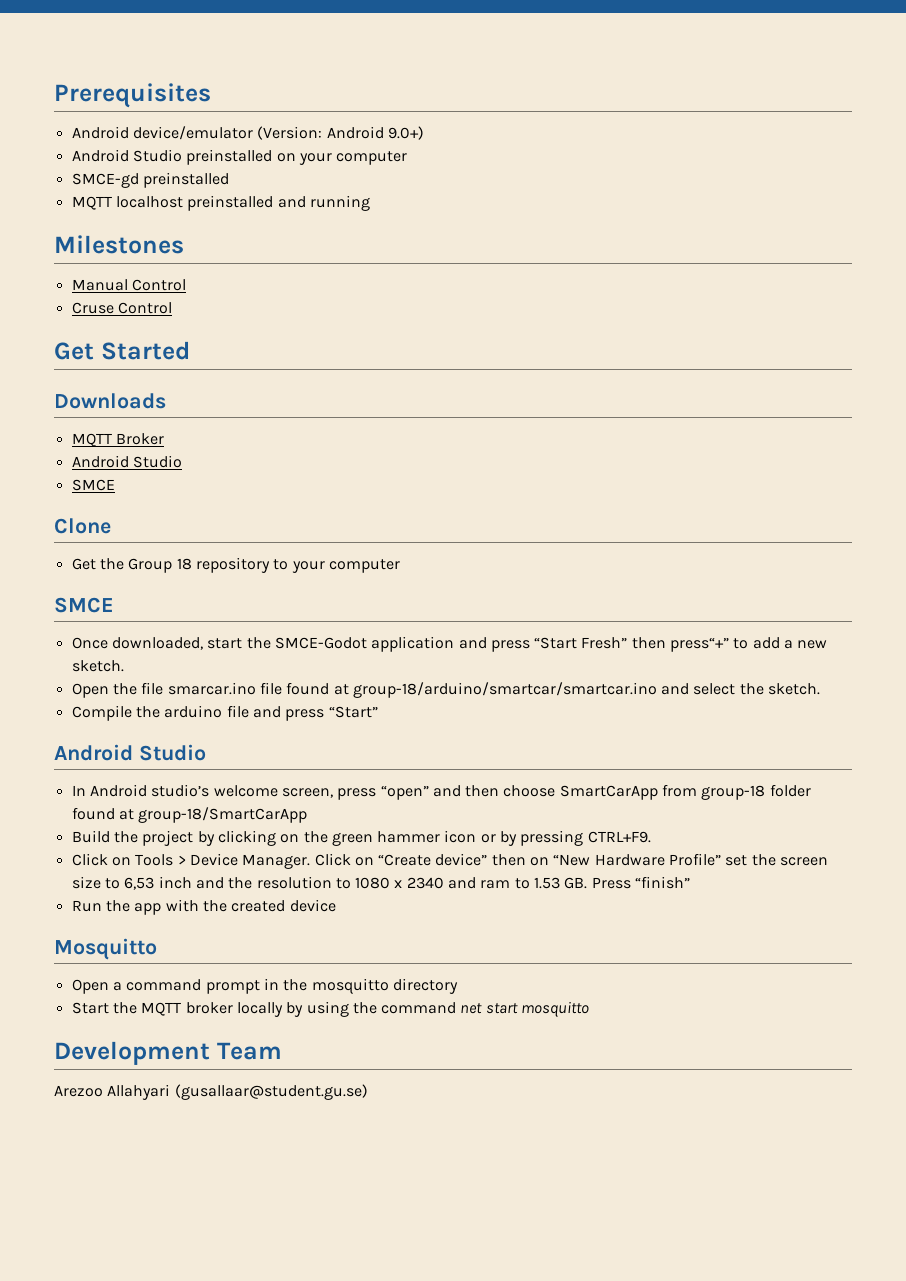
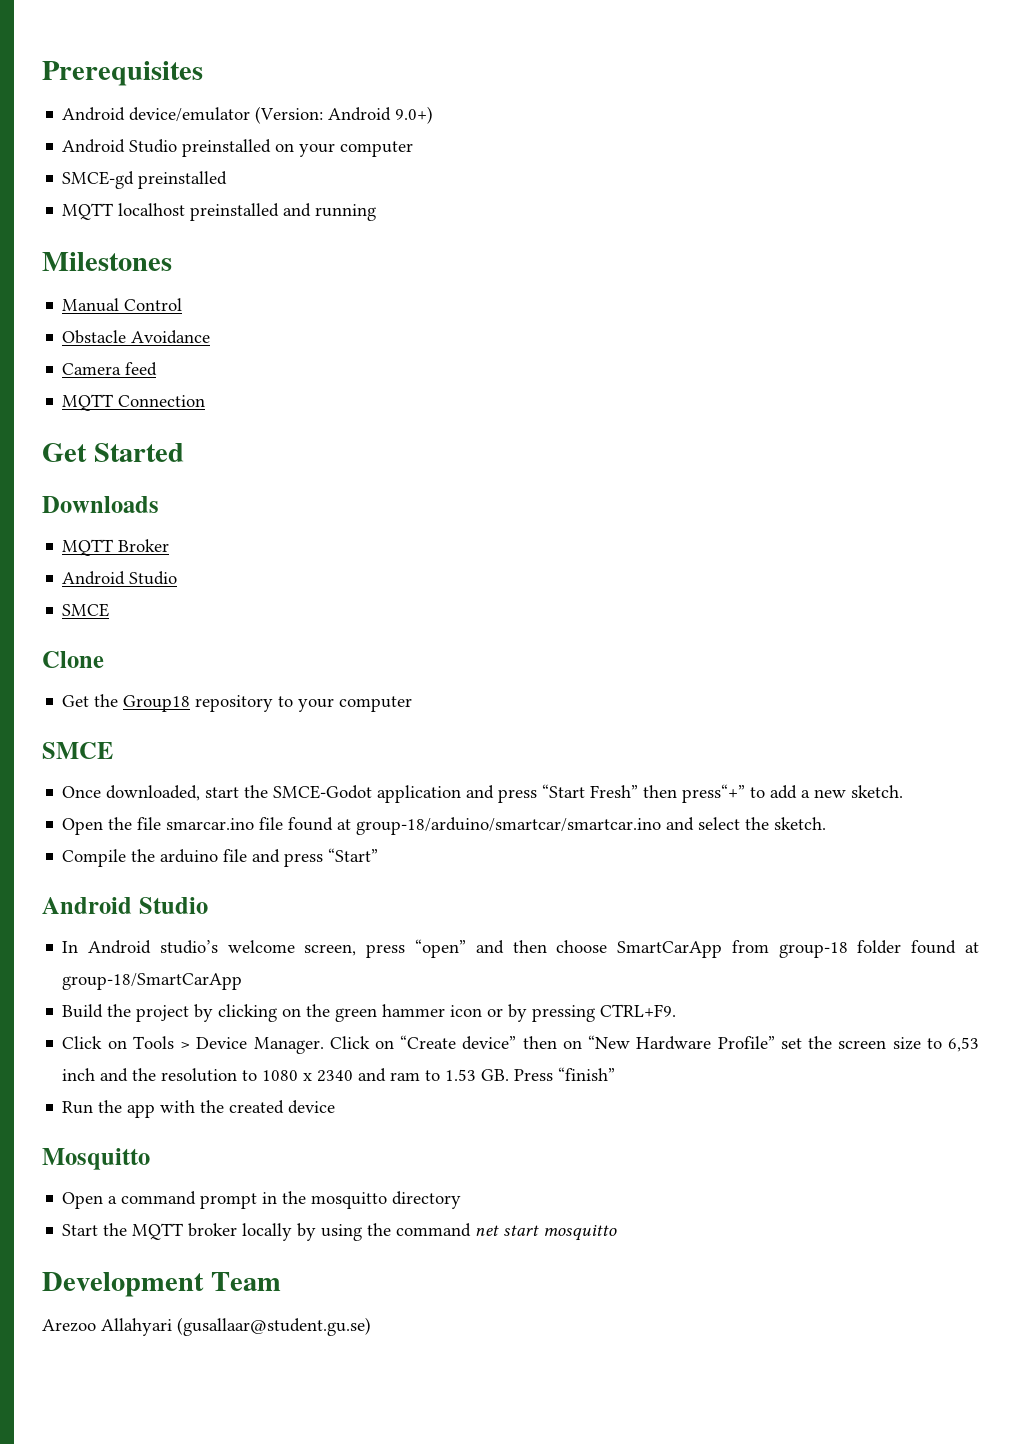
[71,302,172,314] Cruse Control -> [62,330,211,344] [62,362,158,376] [62,394,206,411] Obstacle Avoidance // Camera feed // MQTT Connection
[128,558,192,573] Group 18 -> [123,695,191,712] Group18

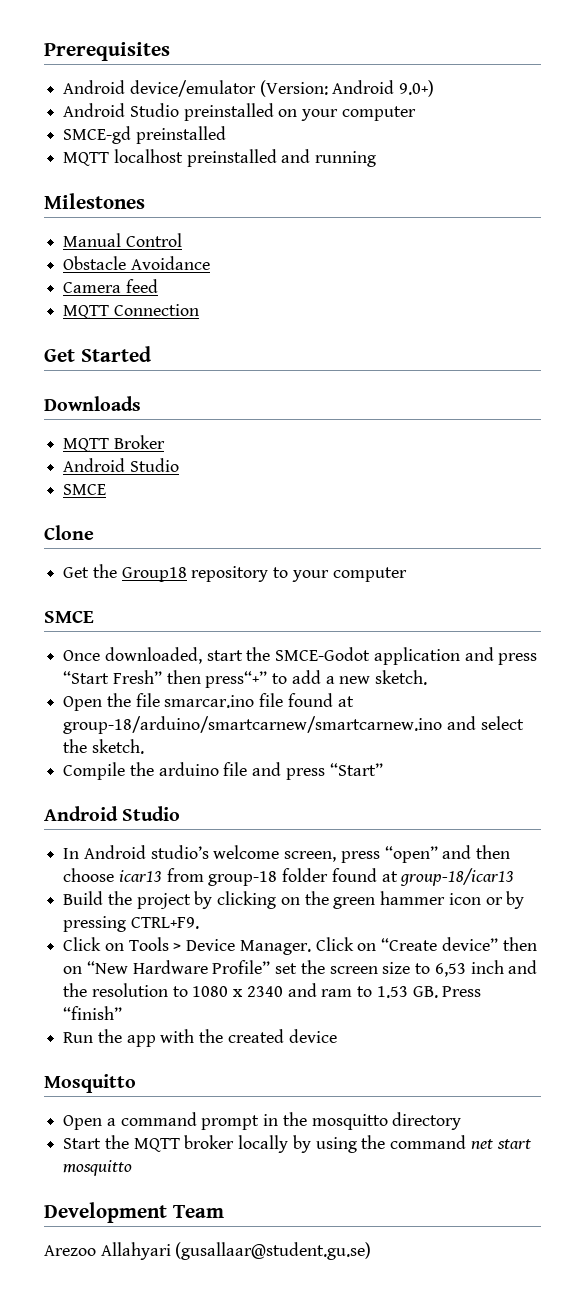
[356,817,662,835] group-18/arduino/smartcar/smartcar.ino -> [63,716,443,734] group-18/arduino/smartcarnew/smartcarnew.ino
[617,941,723,958] SmartCarApp -> [118,870,162,882] icar13
[62,973,243,990] group-18/SmartCarApp -> [400,868,515,886] group-18/icar13

